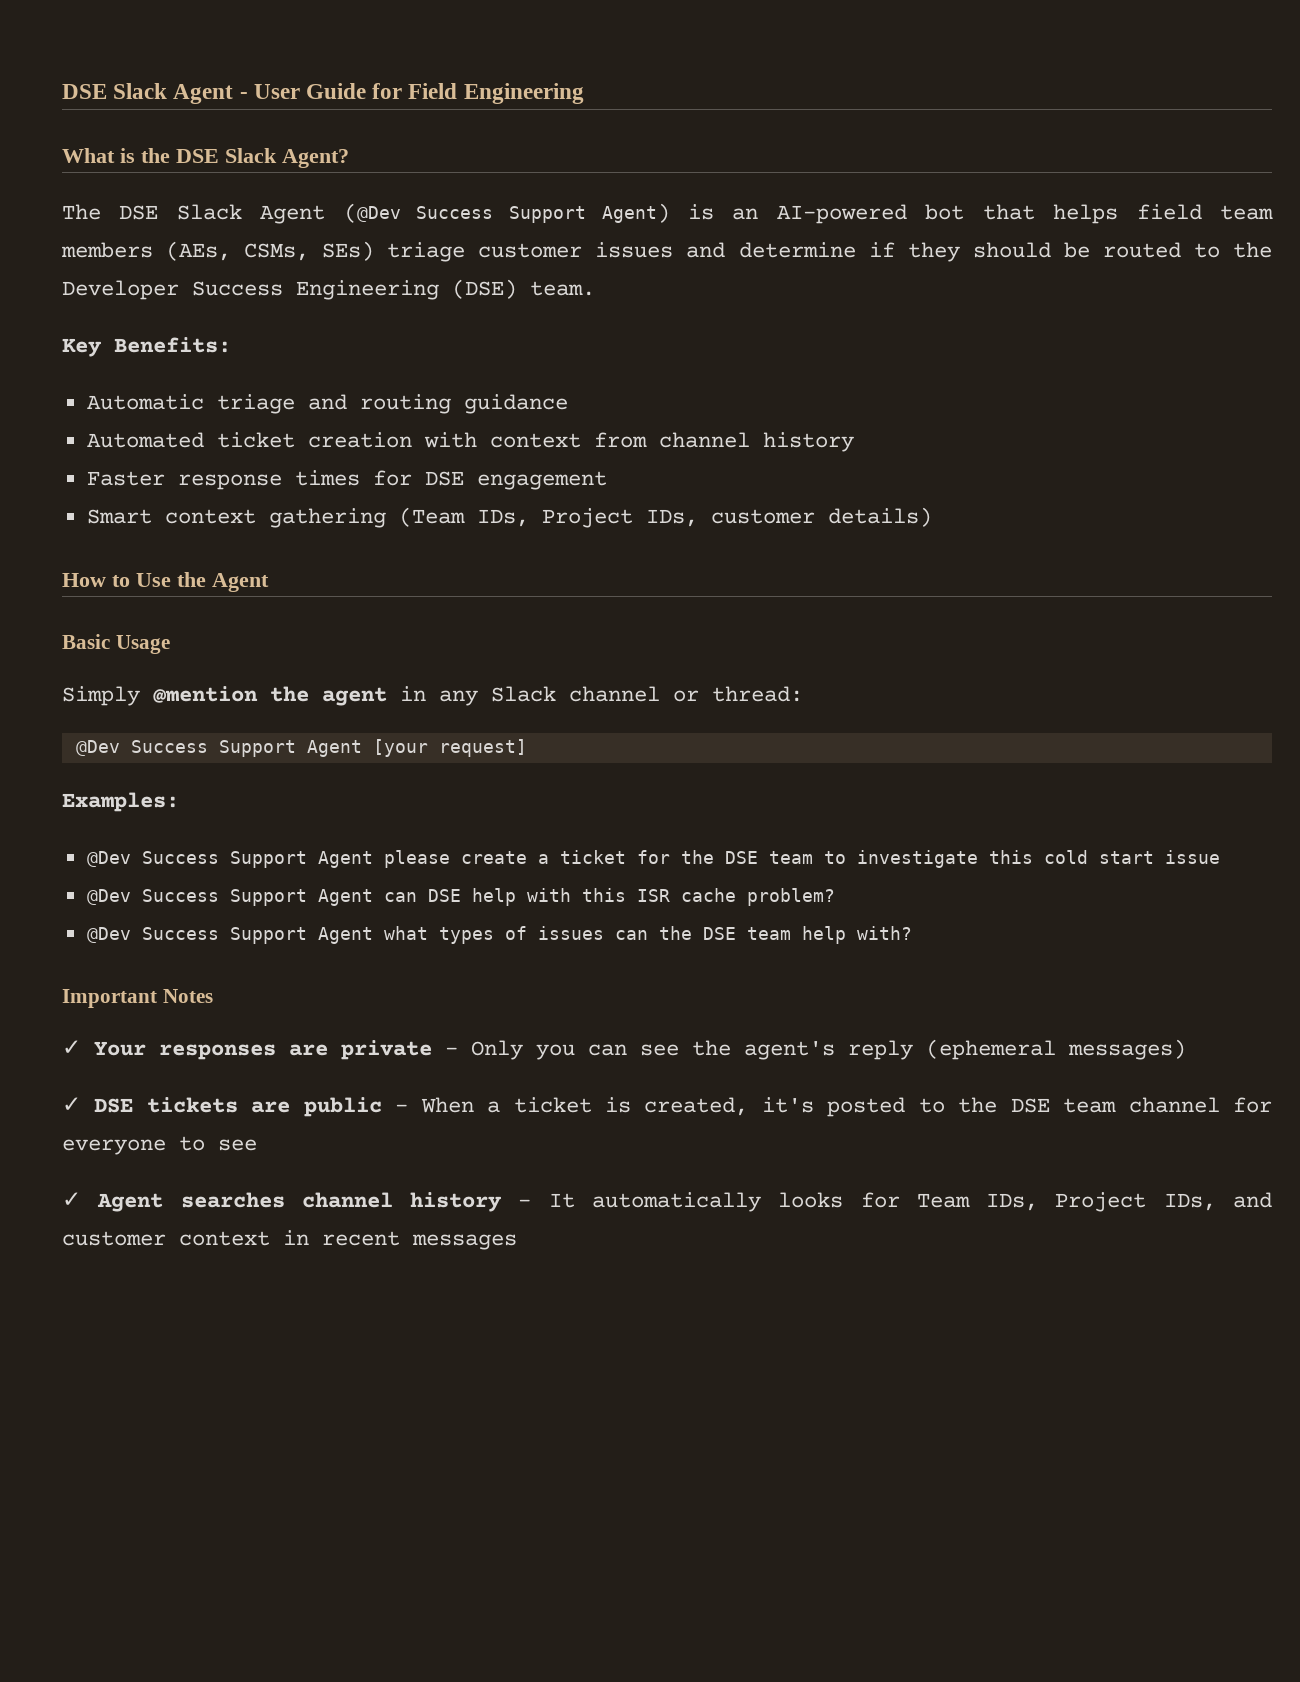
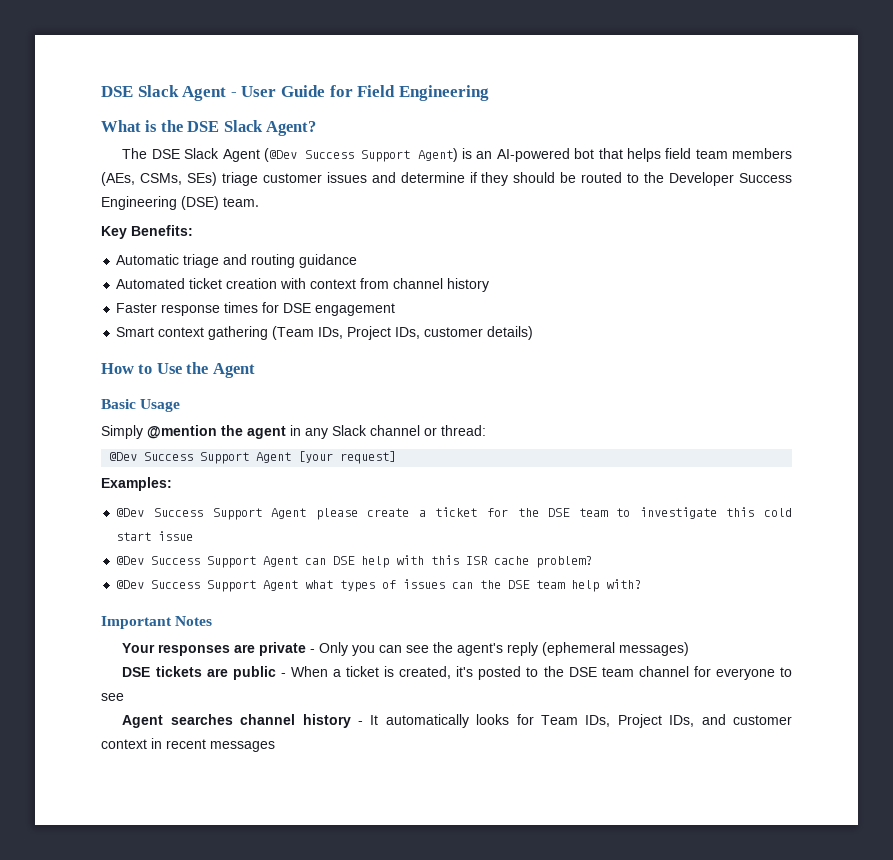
[62,1040,81,1055] ✓ -> (213, 621) none
[62,1097,81,1112] ✓ -> (690, 649) none
[62,1192,81,1207] ✓ -> (124, 697) none

